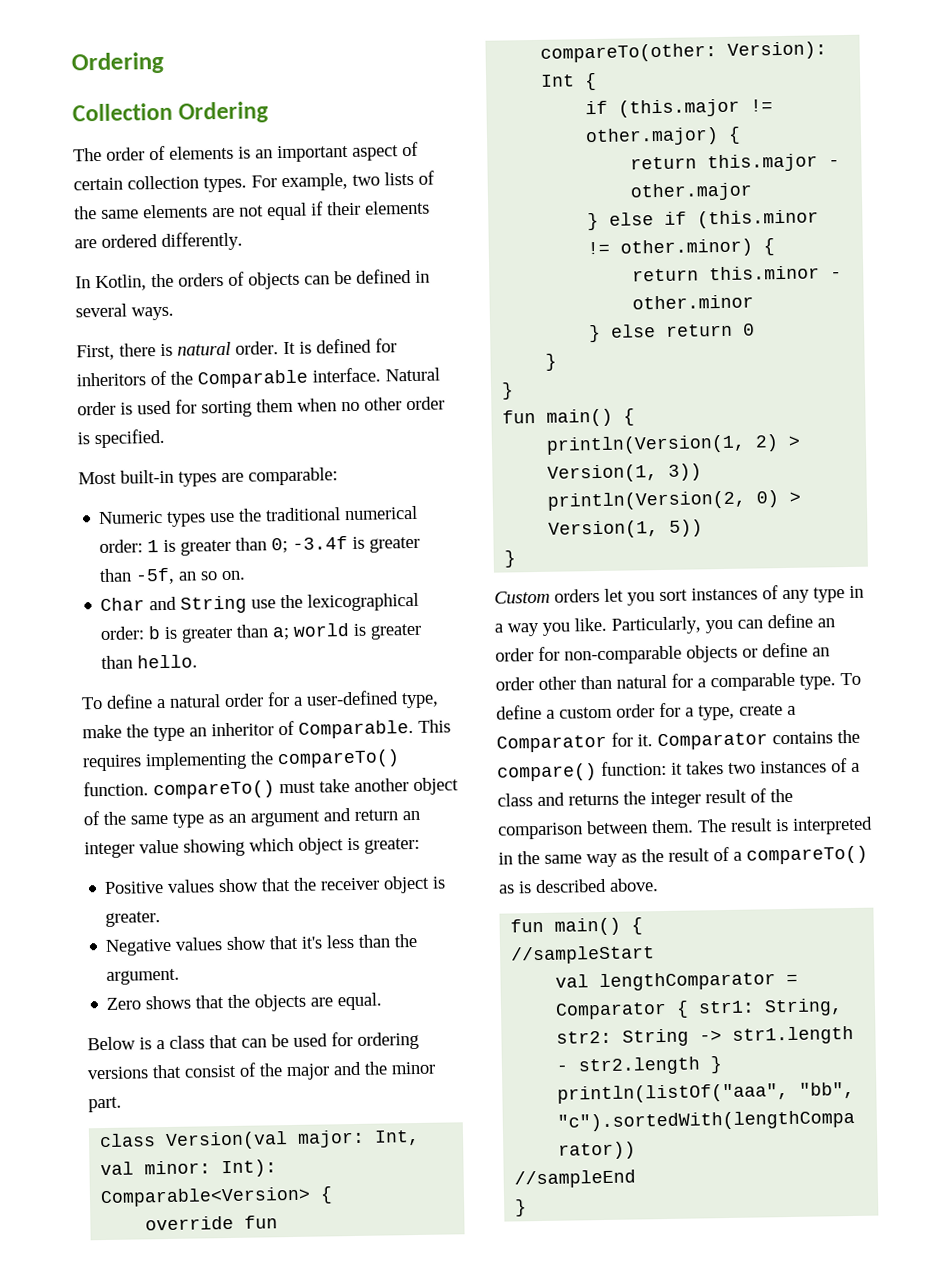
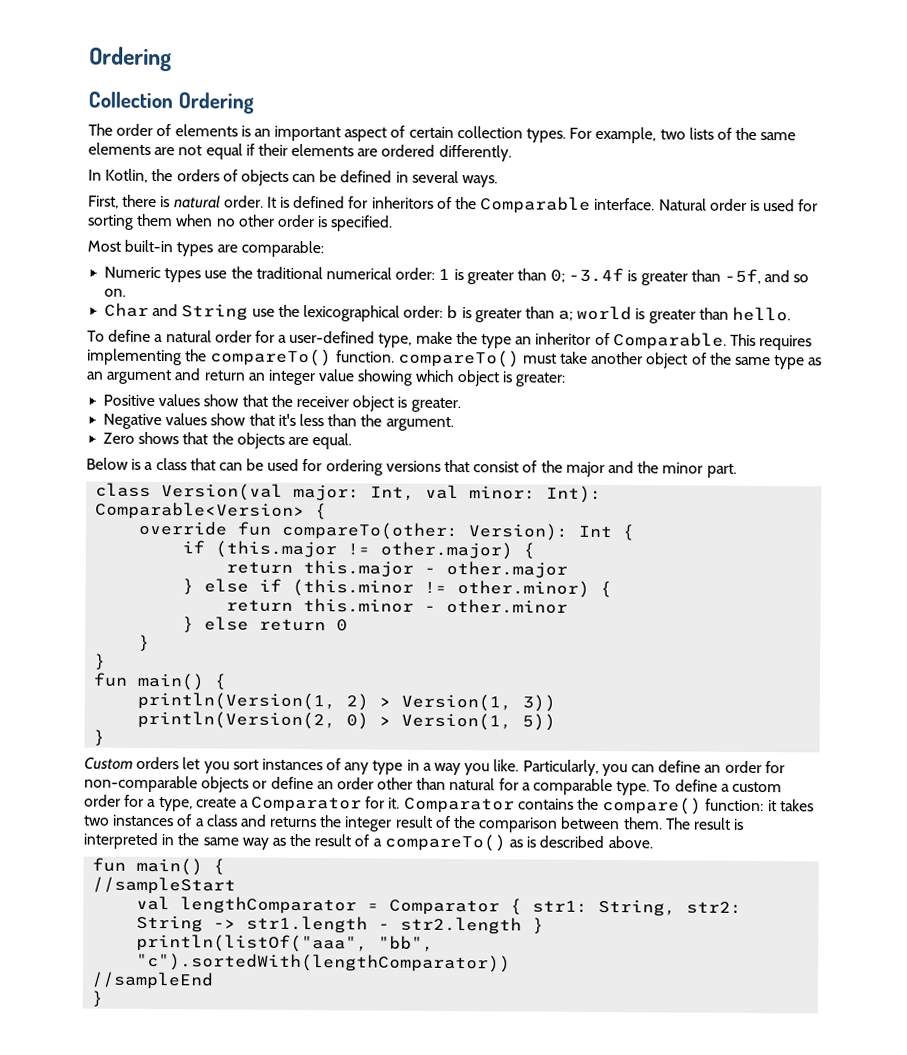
[178,571,198,581] an -> [764,270,791,283] and

